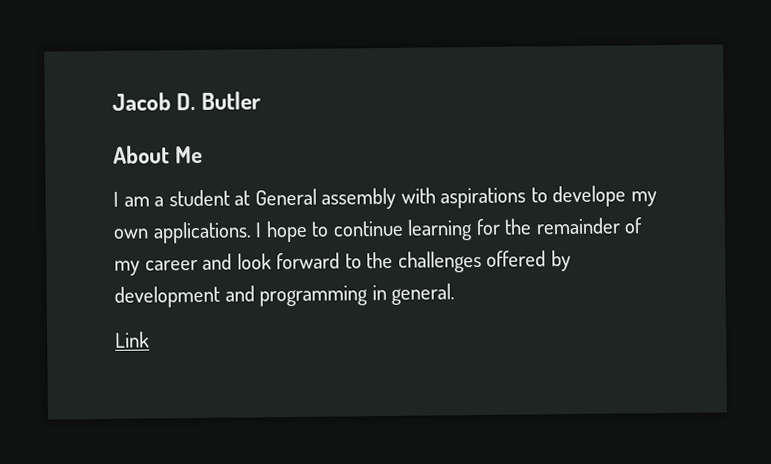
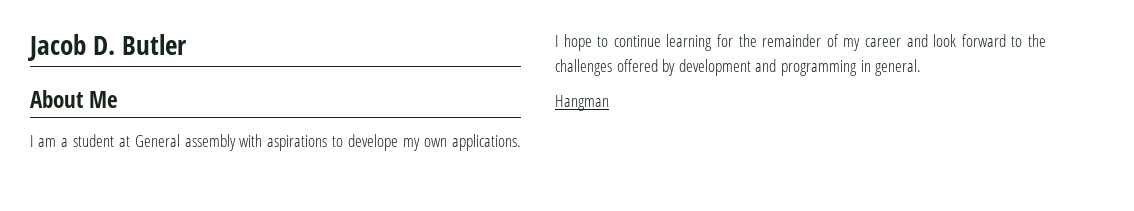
[115,331,150,348] Link -> [555,95,609,111] Hangman

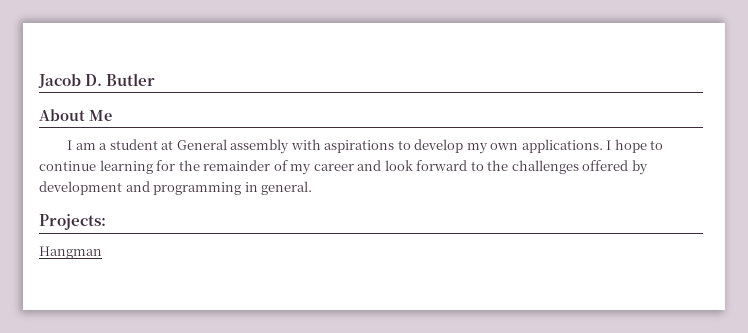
[348,134,399,151] develope -> [414,139,464,153] develop
(922, 67) none -> [39,214,106,230] // Projects:

